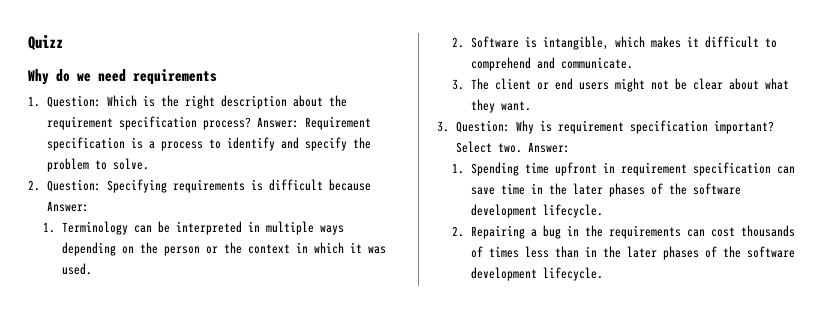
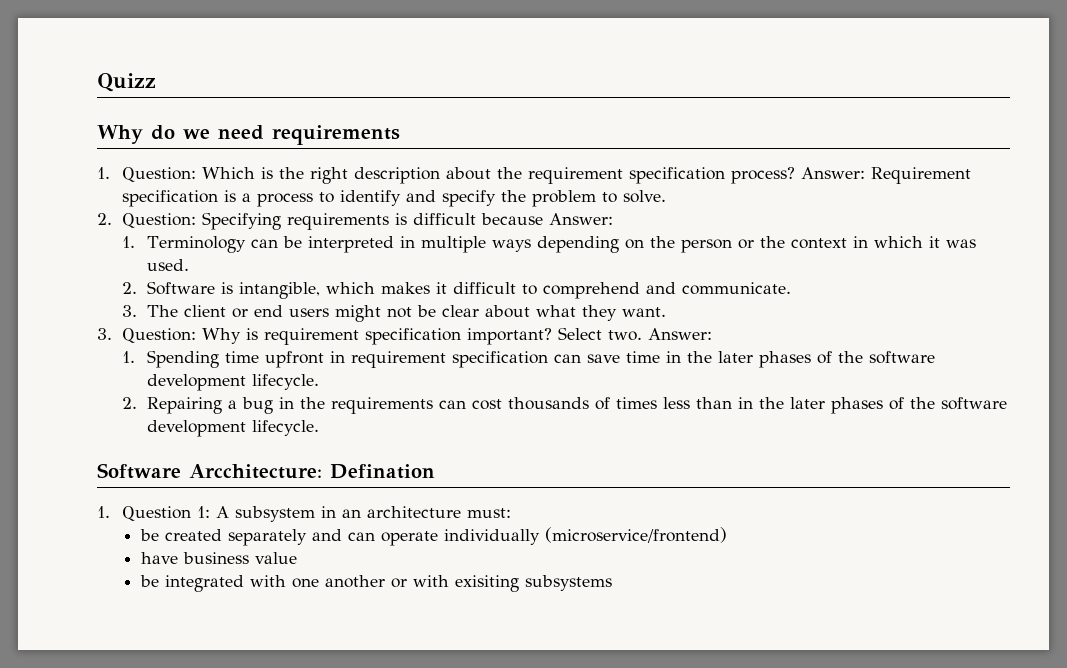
(603, 274) none -> [97,463,435,479] [97,506,511,522] [140,527,728,546] [141,552,298,564] [140,575,613,592] // Software Arcchitecture: Defination // 1. Question 1: A subsystem in an architecture must: // be created separately and can operate individually (microservice/frontend) // have business value // be integrated with one another or with exisiting subsystems

